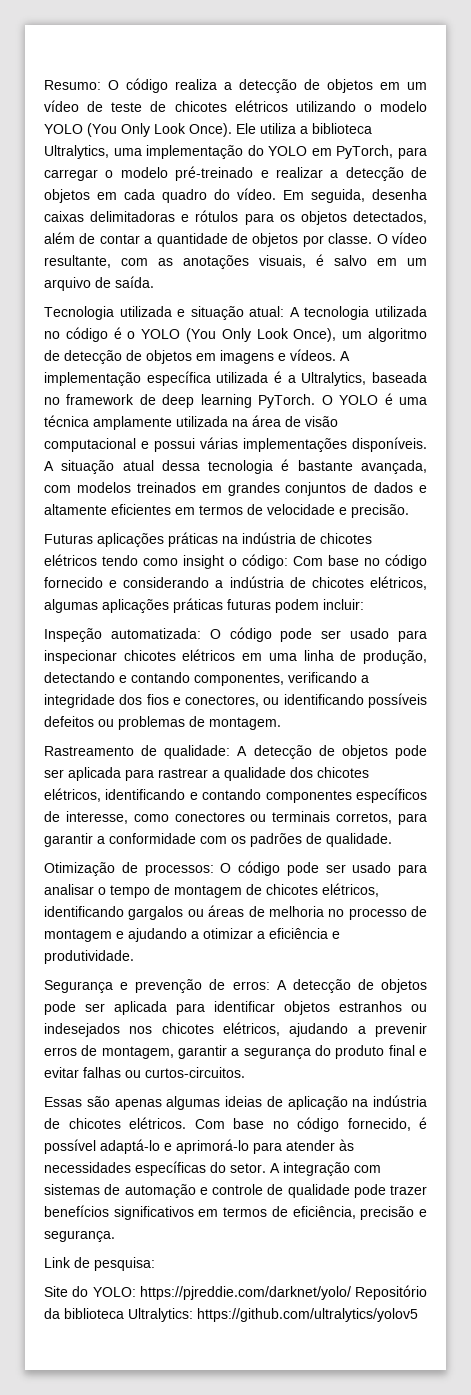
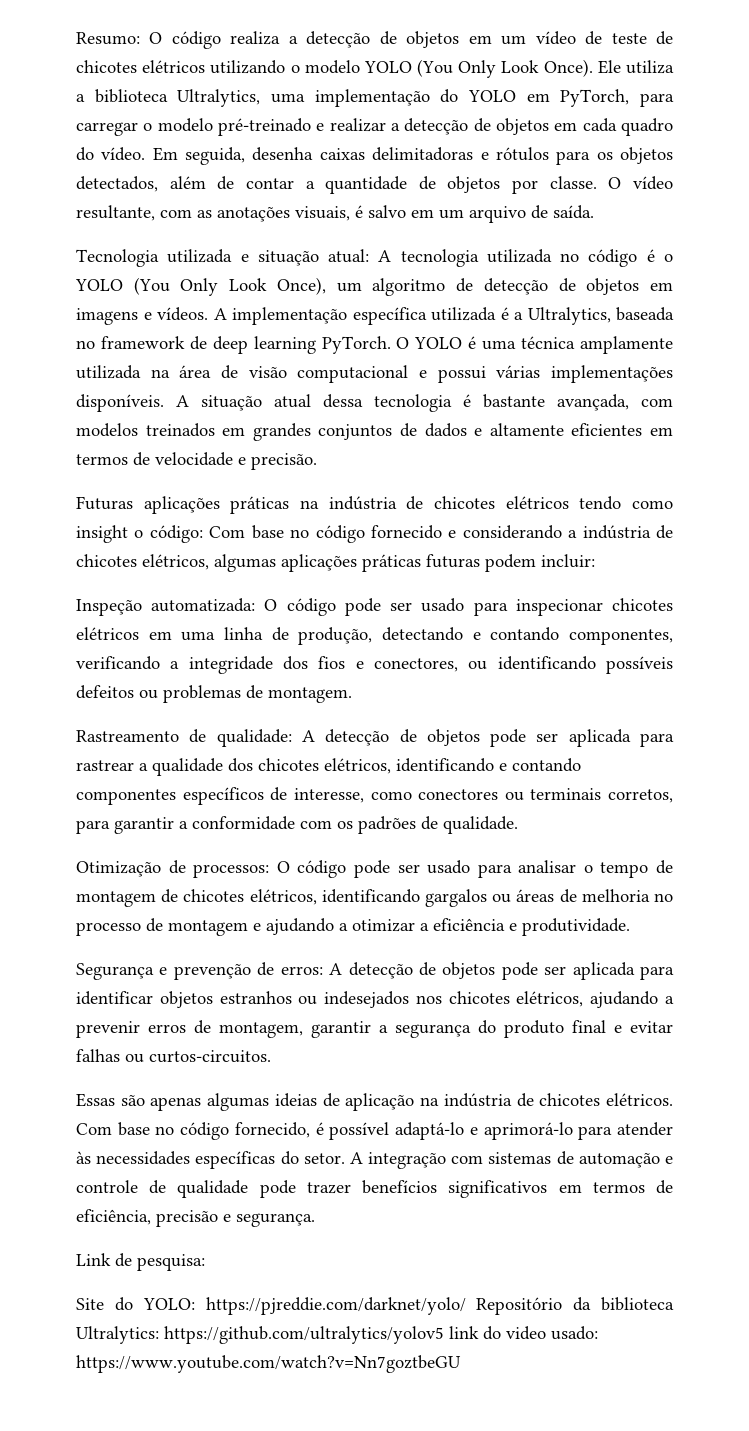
(418, 1315) none -> [449,1326,598,1340] [76,1355,461,1373] link do video usado: https://www.youtube.com/watch?v=Nn7goztbeGU

